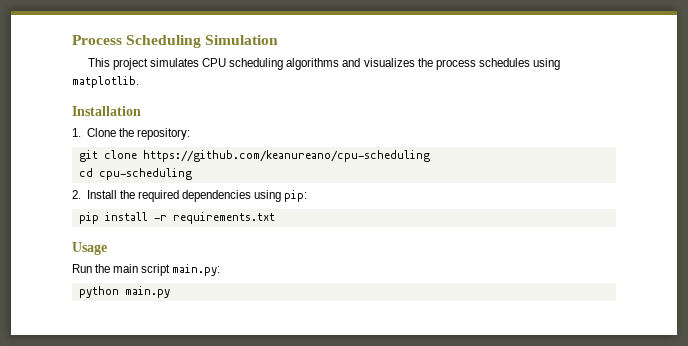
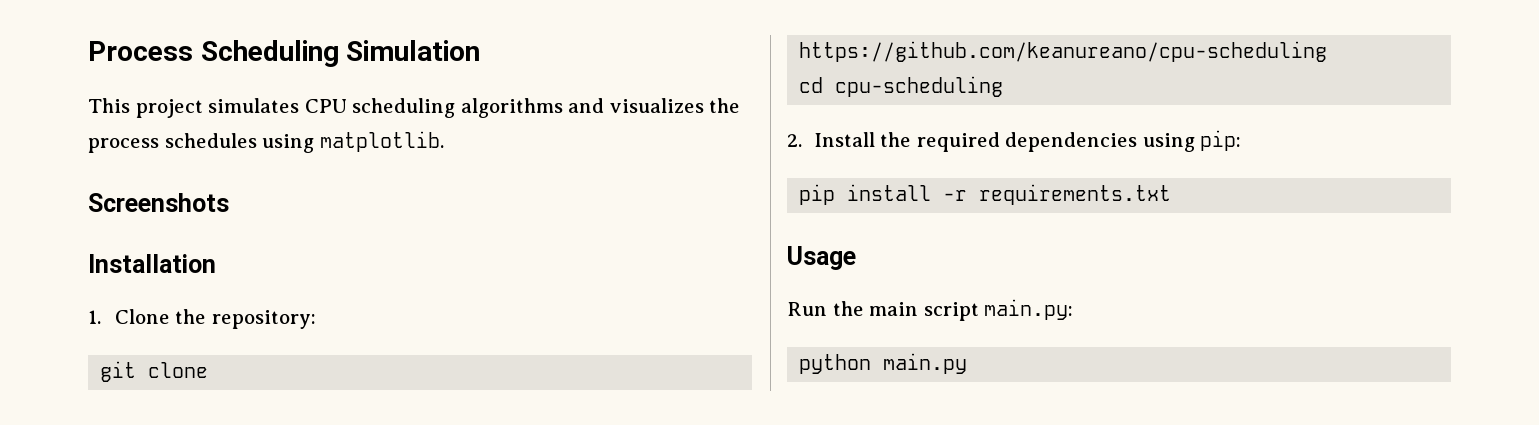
(139, 82) none -> [88,193,229,212] // Screenshots

